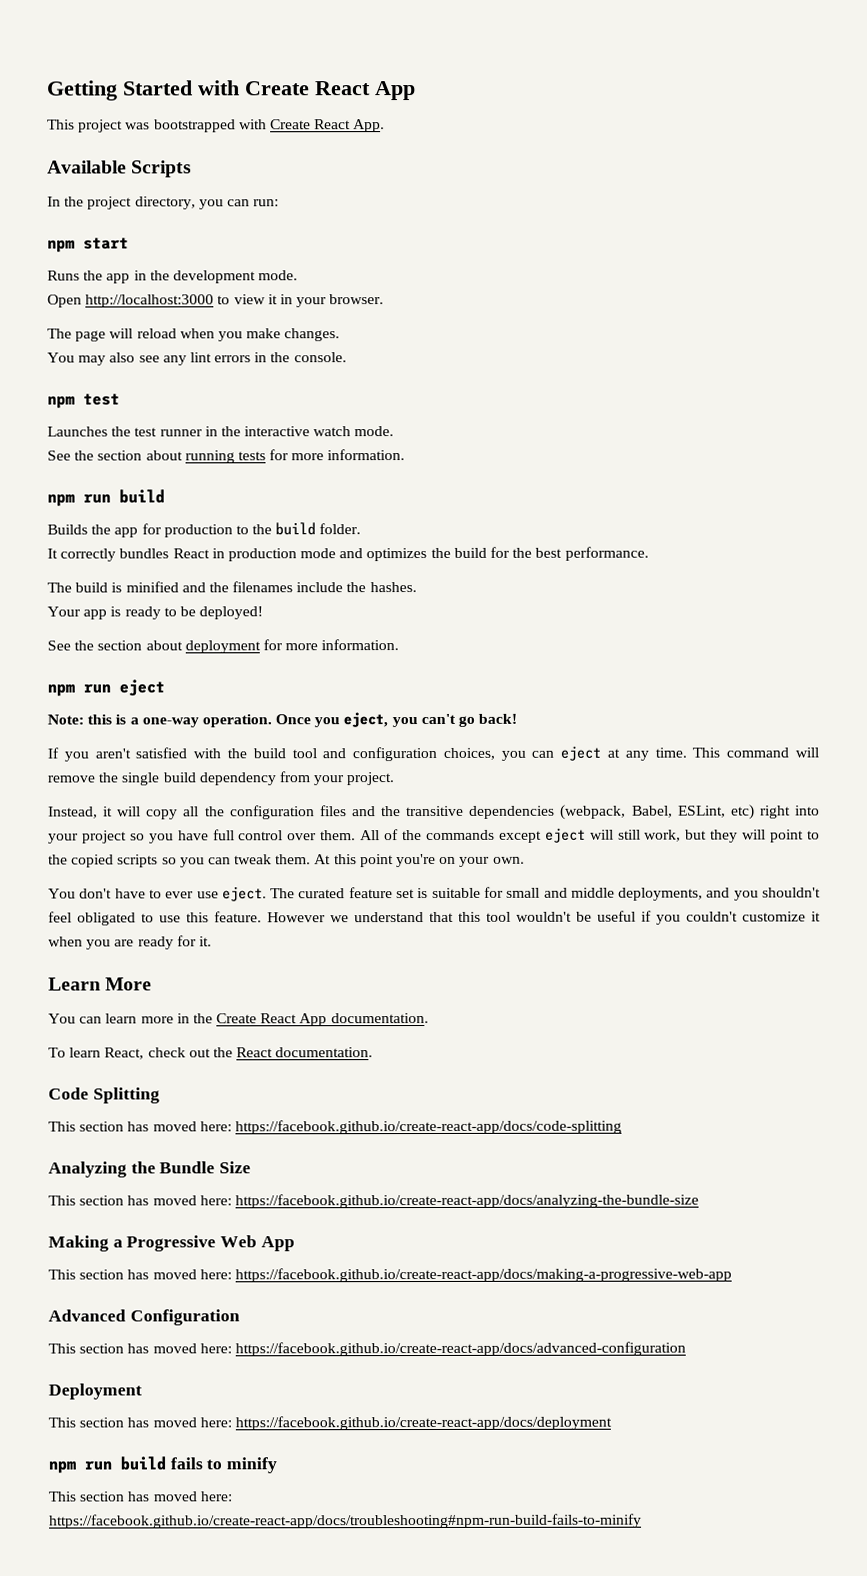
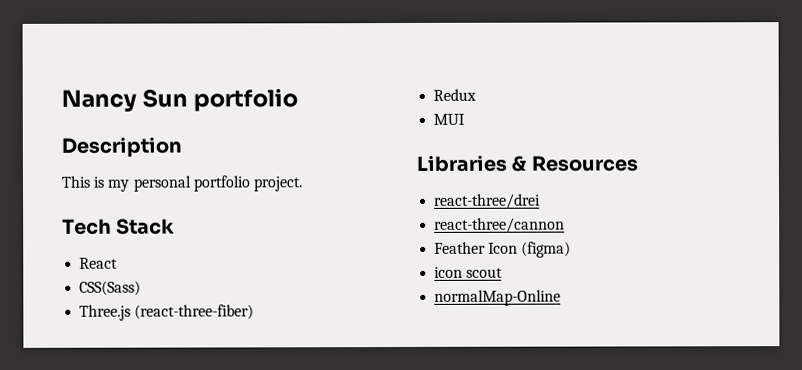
[47,80,416,101] [47,119,386,133] [47,160,193,178] [47,196,280,210] [47,237,129,253] [47,270,299,284] [47,294,385,308] [47,328,341,342] [47,352,347,366] [47,393,120,409] [47,426,395,437] [47,449,406,464] [47,489,165,507] [47,522,362,538] [47,546,649,562] [47,581,417,593] [47,606,264,620] [47,639,400,654] [47,679,165,697] [47,712,518,728] [47,745,819,762] [47,771,395,786] [48,804,821,820] [48,827,820,844] [48,853,525,868] [48,886,821,902] [48,910,821,926] [48,935,212,950] [48,977,153,991] [48,1013,429,1027] [48,1047,374,1060] [48,1087,160,1104] [48,1119,622,1135] [48,1161,252,1178] [48,1193,699,1209] [48,1235,295,1252] [48,1267,732,1283] [48,1309,240,1326] [48,1341,686,1357] [48,1383,142,1400] [48,1415,612,1431] [48,1456,278,1474] [48,1491,232,1502] [49,1513,642,1529] Getting Started with Create React App // This project was bootstrapped with Create React App. // Available Scripts // In the project directory, you can run: // npm start // Runs the app in the development mode. // Open http://localhost:3000 to view it in your browser. // The page will reload when you make changes. // You may also see any lint errors in the console. // npm test // Launches the test runner in the interactive watch mode. // See the section about running tests for more information. // npm run build // Builds the app for production to the build folder. // It correctly bundles React in production mode and optimizes the build for the best performance. // The build is minified and the filenames include the hashes. // Your app is ready to be deployed! // See the section about deployment for more information. // npm run eject // Note: this is a one-way operation. Once you eject, you can't go back! // If you aren't satisfied with the build tool and configuration choices, you can eject at any time. This command will remove the single build dependency from your project. // Instead, it will copy all the configuration files and the transitive dependencies (webpack, Babel, ESLint, etc) right into your project so you have full control over them. All of the commands except eject will still work, but they will point to the copied scripts so you can tweak them. At this point you're on your own. // You don't have to ever use eject. The curated feature set is suitable for small and middle deployments, and you shouldn't feel obligated to use this feature. However we understand that this tool wouldn't be useful if you couldn't customize it when you are ready for it. // Learn More // You can learn more in the Create React App documentation. // To learn React, check out the React documentation. // Code Splitting // This section has moved here: https://facebook.github.io/create-react-app/docs/code-splitting // Analyzing the Bundle Size // This section has moved here: https://facebook.github.io/create-react-app/docs/analyzing-the-bundle-size // Making a Progressive Web App // This section has moved here: https://facebook.github.io/create-react-app/docs/making-a-progressive-web-app // Advanced Configuration // This section has moved here: https://facebook.github.io/create-react-app/docs/advanced-configuration // Deployment // This section has moved here: https://facebook.github.io/create-react-app/docs/deployment // npm run build fails to minify // This section has moved here: https://facebook.github.io/create-react-app/docs/troubleshooting#npm-run-build-fails-to-minify -> [61,88,299,112] [61,137,182,157] [61,175,303,192] [62,218,176,235] [79,257,119,269] [79,280,142,296] [79,304,255,321] [433,88,477,101] [433,113,466,125] [416,155,638,172] [434,193,542,209] [434,217,566,233] [434,241,572,258] [434,266,504,278] [434,289,562,306] Nancy Sun portfolio // Description // This is my personal portfolio project. // Tech Stack // React // CSS(Sass) // Three.js (react-three-fiber) // Redux // MUI // Libraries & Resources // react-three/drei // react-three/cannon // Feather Icon (figma) // icon scout // normalMap-Online

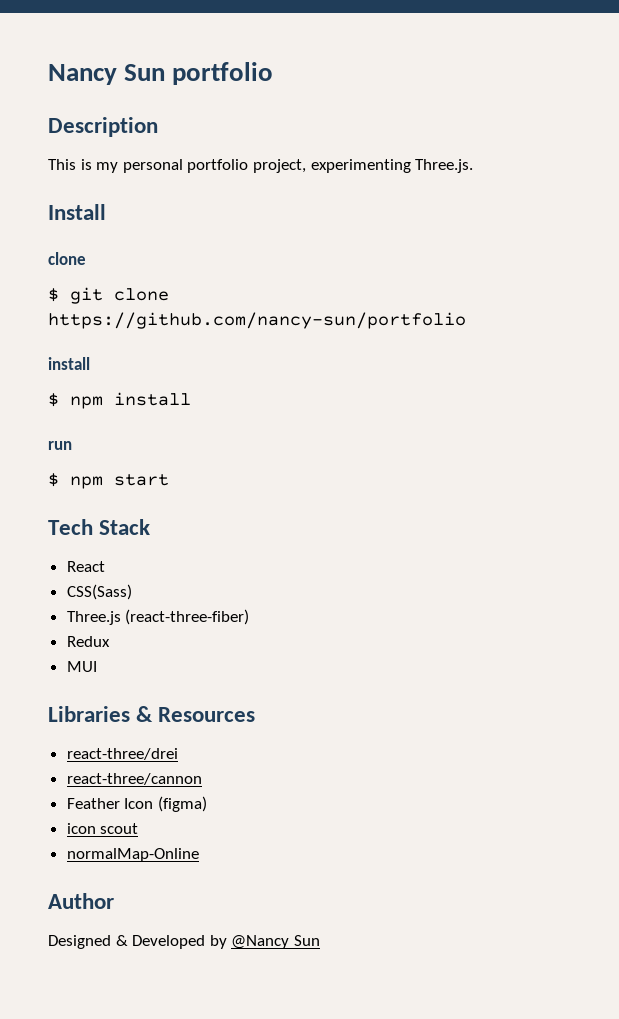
[252,176,303,192] project. -> [252,159,474,173] [48,204,106,220] [48,252,86,265] [48,287,169,304] [48,312,466,329] [48,357,90,370] [48,392,191,409] [48,441,72,450] [48,473,169,489] project, experimenting Three.js. // Install // clone // $ git clone https://github.com/nancy-sun/portfolio // install // $ npm install // run // $ npm start
(562, 297) none -> [48,893,114,909] [48,935,320,949] // Author // Designed & Developed by @Nancy Sun

